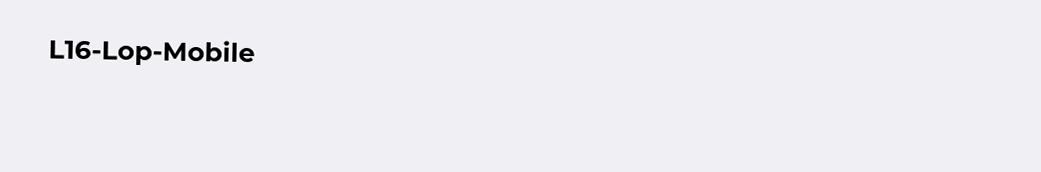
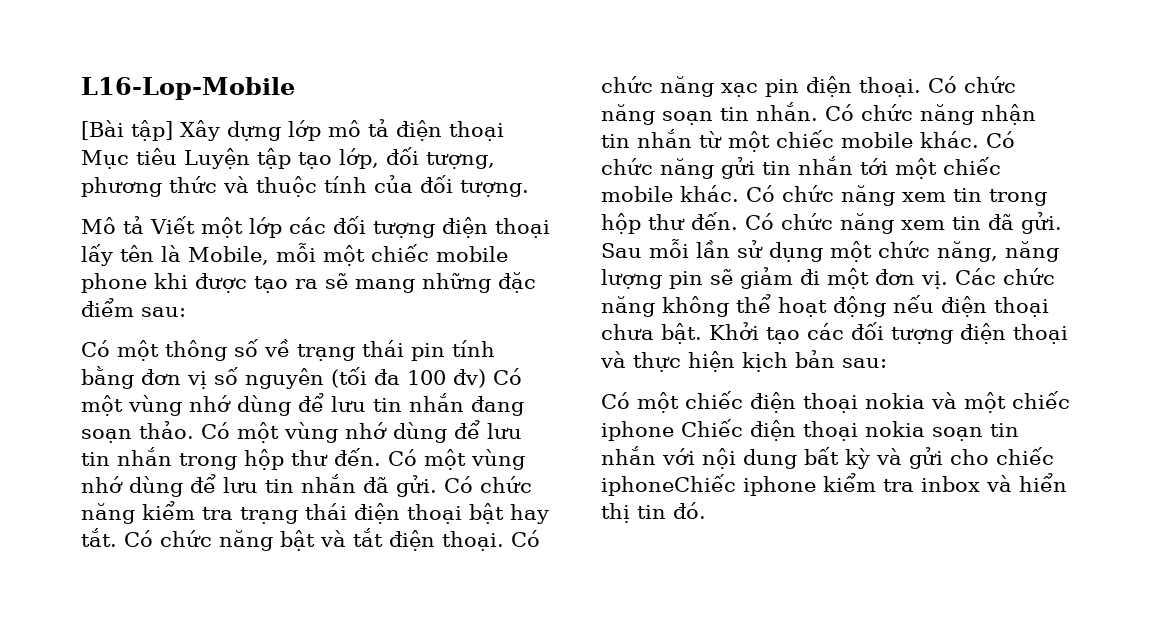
(255, 52) none -> [81,119,504,141] [81,147,495,169] [81,175,529,197] [81,216,550,238] [81,243,508,266] [81,272,536,293] [81,298,186,317] [81,339,495,361] [81,366,522,389] [81,393,524,416] [81,420,522,443] [81,447,525,470] [81,474,532,497] [81,501,549,524] [81,528,540,551] [601,76,1016,97] [601,102,1036,125] [601,129,1015,152] [601,156,1001,179] [601,185,1047,206] [601,212,1062,234] [601,239,1059,262] [601,267,1055,289] [601,294,1049,317] [601,322,1068,344] [600,350,887,372] [601,391,1070,413] [601,419,1019,441] [601,446,1054,469] [601,473,1067,496] [601,502,706,523] // [Bài tập] Xây dựng lớp mô tả điện thoại Mục tiêu Luyện tập tạo lớp, đối tượng, phương thức và thuộc tính của đối tượng. // Mô tả Viết một lớp các đối tượng điện thoại lấy tên là Mobile, mỗi một chiếc mobile phone khi được tạo ra sẽ mang những đặc điểm sau: // Có một thông số về trạng thái pin tính bằng đơn vị số nguyên (tối đa 100 đv) Có một vùng nhớ dùng để lưu tin nhắn đang soạn thảo. Có một vùng nhớ dùng để lưu tin nhắn trong hộp thư đến. Có một vùng nhớ dùng để lưu tin nhắn đã gửi. Có chức năng kiểm tra trạng thái điện thoại bật hay tắt. Có chức năng bật và tắt điện thoại. Có chức năng xạc pin điện thoại. Có chức năng soạn tin nhắn. Có chức năng nhận tin nhắn từ một chiếc mobile khác. Có chức năng gửi tin nhắn tới một chiếc mobile khác. Có chức năng xem tin trong hộp thư đến. Có chức năng xem tin đã gửi. Sau mỗi lần sử dụng một chức năng, năng lượng pin sẽ giảm đi một đơn vị. Các chức năng không thể hoạt động nếu điện thoại chưa bật. Khởi tạo các đối tượng điện thoại và thực hiện kịch bản sau: // Có một chiếc điện thoại nokia và một chiếc iphone Chiếc điện thoại nokia soạn tin nhắn với nội dung bất kỳ và gửi cho chiếc iphoneChiếc iphone kiểm tra inbox và hiển thị tin đó.

